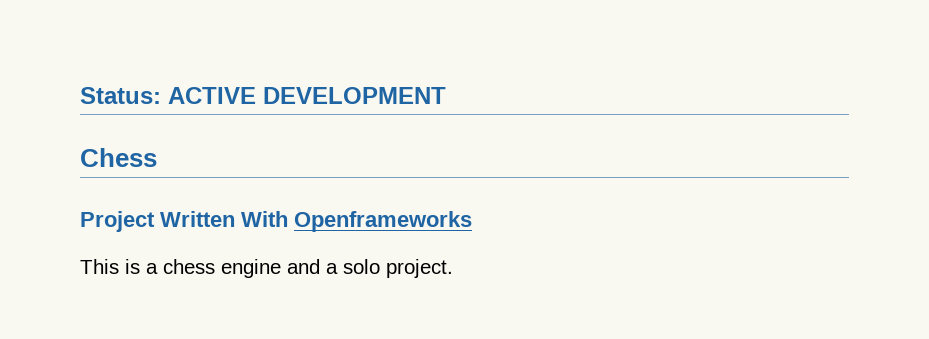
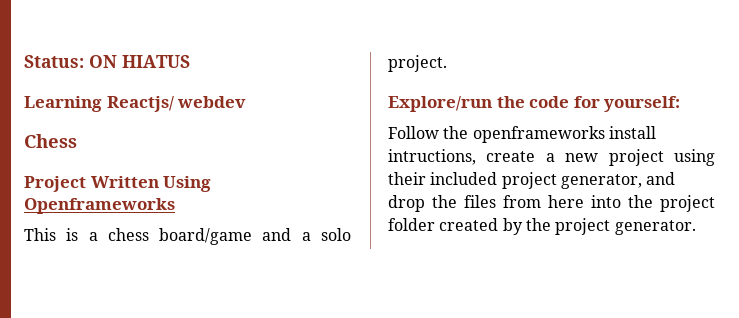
[168,87,446,104] ACTIVE DEVELOPMENT -> [89,55,190,68] [24,96,247,112] ON HIATUS // Learning Reactjs/ webdev
[241,211,288,227] With -> [163,176,212,192] Using
[221,259,281,278] engine -> [159,228,253,245] board/game
(453, 268) none -> [388,96,681,112] [388,126,656,143] [388,149,715,166] [388,172,676,189] [388,195,715,212] [388,218,696,235] // Explore/run the code for yourself: // Follow the openframeworks install intructions, create a new project using their included project generator, and drop the files from here into the project folder created by the project generator.

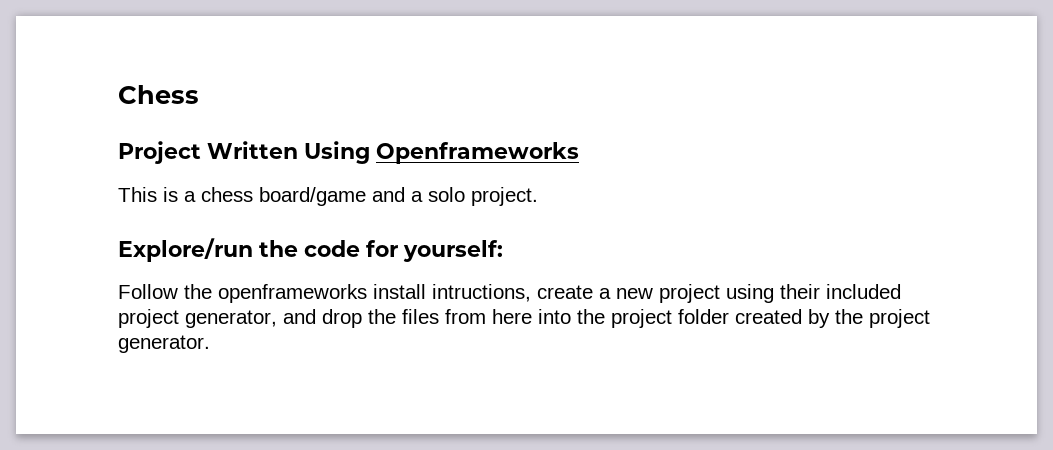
[24,55,190,68] [24,96,247,112] Status: ON HIATUS // Learning Reactjs/ webdev // -> (118, 94) none

